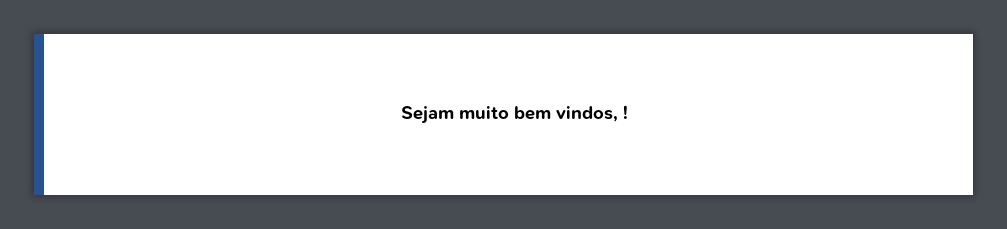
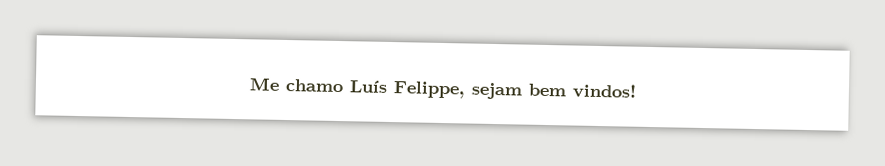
[400,105,628,124] Sejam muito bem vindos, ! -> [248,77,637,100] Me chamo Luís Felippe, sejam bem vindos!

